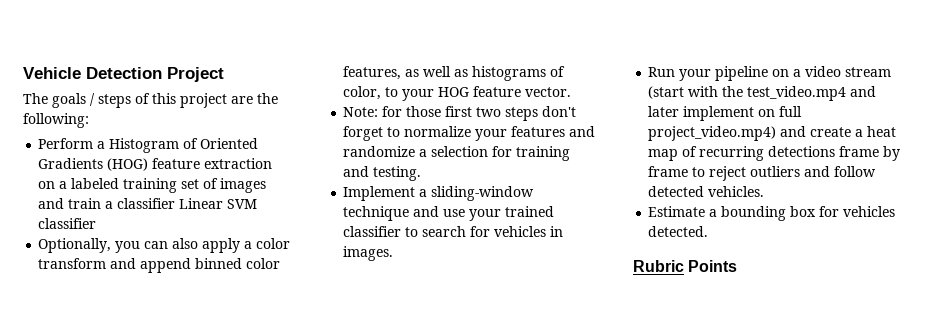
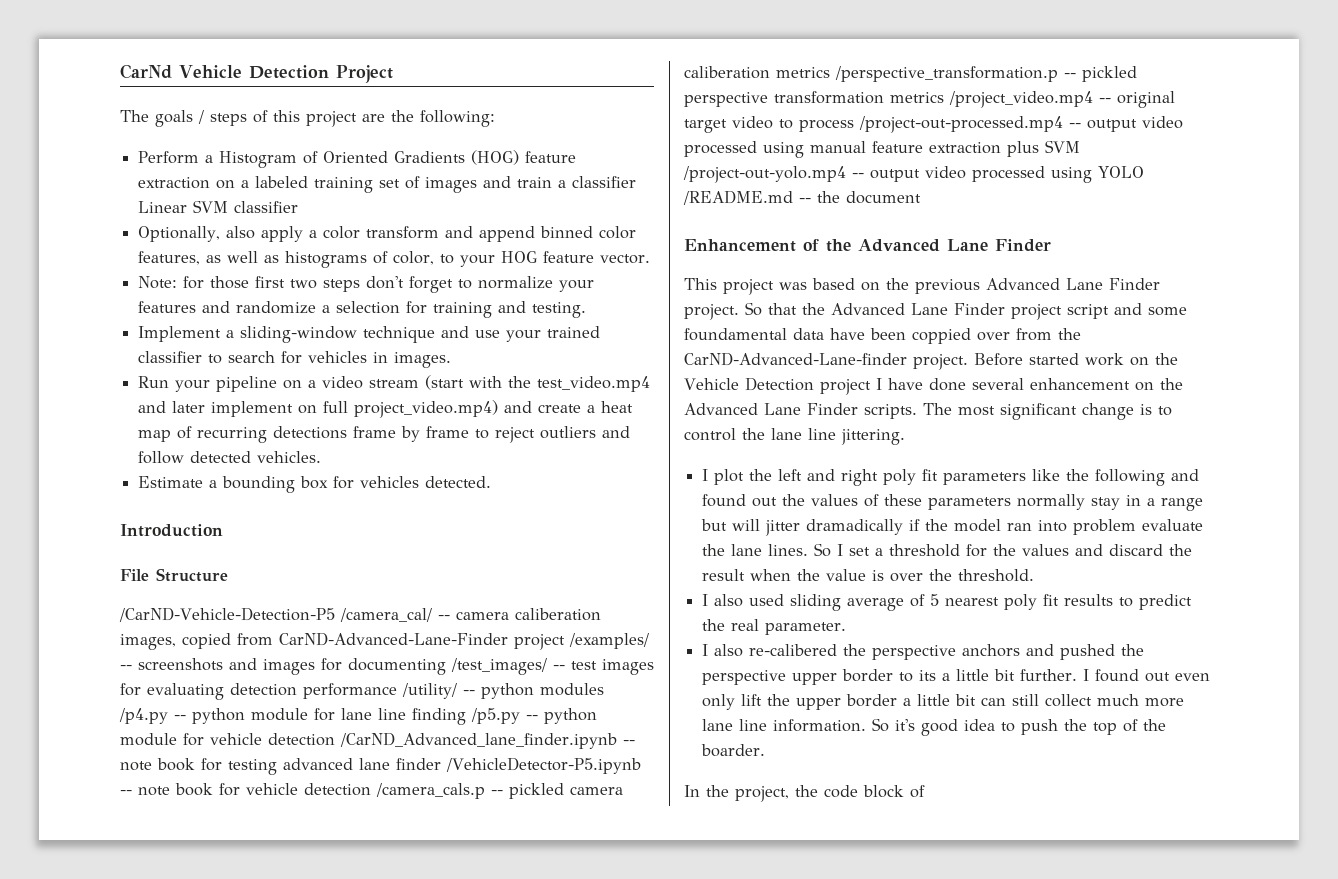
(23, 73) none -> [120,64,172,79] CarNd
[115,241,169,253] you can -> (221, 234) none
[633,260,738,272] Rubric Points -> [120,524,223,537] [120,568,228,582] [119,607,601,622] [120,632,649,650] [120,658,654,675] [120,683,604,700] [119,708,597,725] [120,732,635,749] [120,757,641,775] [120,783,623,799] [684,66,1137,82] [684,91,1175,108] [684,116,1183,133] [684,140,1080,158] [683,166,1144,183] [683,190,921,205] [684,239,1051,252] [684,278,1160,295] [684,302,1187,320] [684,328,1081,344] [684,352,1178,370] [684,377,1183,395] [684,403,1172,420] [684,428,905,445] [702,469,1200,486] [702,494,1204,511] [701,519,1204,536] [702,543,1193,557] [702,569,1035,582] [702,594,1193,611] [702,619,847,635] [702,644,1145,660] [702,669,1211,685] [702,694,1185,710] [702,718,1167,736] [701,744,766,757] [684,785,925,802] Introduction // File Structure // /CarND-Vehicle-Detection-P5 /camera_cal/ -- camera caliberation images, copied from CarND-Advanced-Lane-Finder project /examples/ -- screenshots and images for documenting /test_images/ -- test images for evaluating detection performance /utility/ -- python modules /p4.py -- python module for lane line finding /p5.py -- python module for vehicle detection /CarND_Advanced_lane_finder.ipynb -- note book for testing advanced lane finder /VehicleDetector-P5.ipynb -- note book for vehicle detection /camera_cals.p -- pickled camera caliberation metrics /perspective_transformation.p -- pickled perspective transformation metrics /project_video.mp4 -- original target video to process /project-out-processed.mp4 -- output video processed using manual feature extraction plus SVM /project-out-yolo.mp4 -- output video processed using YOLO /README.md -- the document // Enhancement of the Advanced Lane Finder // This project was based on the previous Advanced Lane Finder project. So that the Advanced Lane Finder project script and some foundamental data have been coppied over from the CarND-Advanced-Lane-finder project. Before started work on the Vehicle Detection project I have done several enhancement on the Advanced Lane Finder scripts. The most significant change is to control the lane line jittering. // I plot the left and right poly fit parameters like the following and found out the values of these parameters normally stay in a range but will jitter dramadically if the model ran into problem evaluate the lane lines. So I set a threshold for the values and discard the result when the value is over the threshold. // I also used sliding average of 5 nearest poly fit results to predict the real parameter. // I also re-calibered the perspective anchors and pushed the perspective upper border to its a little bit further. I found out even only lift the upper border a little bit can still collect much more lane line information. So it's good idea to push the top of the boarder. // In the project, the code block of

